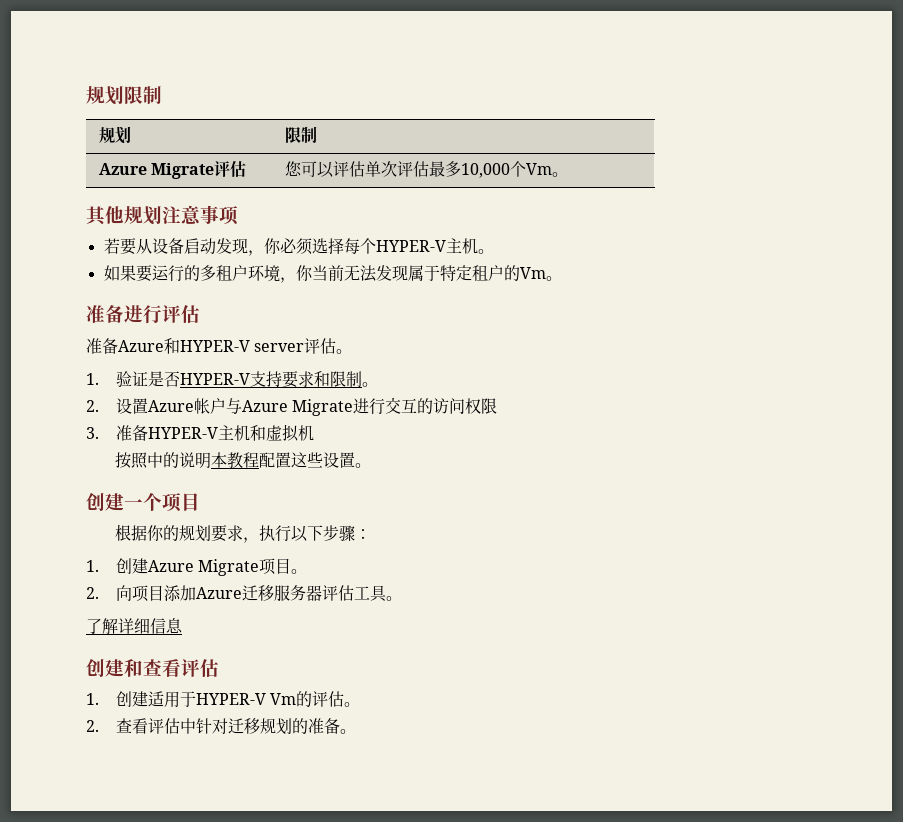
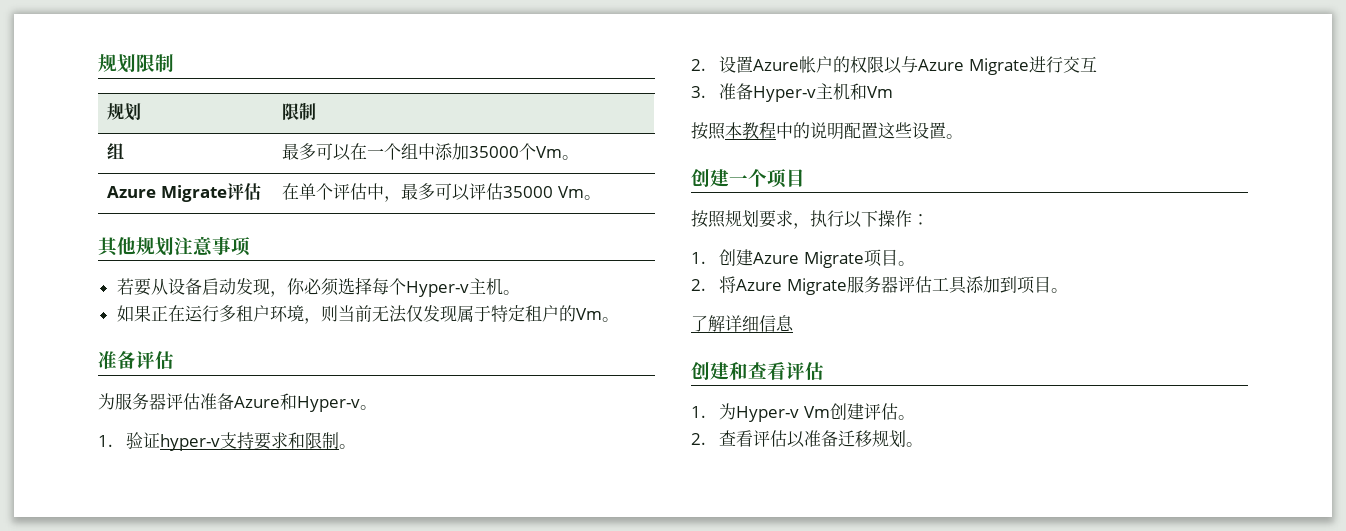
[98,161,247,179] [284,161,526,178] Azure Migrate评估 | 您可以评估单次评估最多10,000个 -> [107,143,125,160] [282,143,580,161] [107,183,262,202] [282,183,554,202] 组 | 最多可以在一个组中添加35000个Vm。 // Azure Migrate评估 | 在单个评估中，最多可以评估35000
[375,240,446,252] HYPER-V -> [405,281,469,297] Hyper-v
[135,265,200,282] 要运行的 -> [150,305,219,322] 正在运行
[295,265,313,281] 你 -> [320,305,338,322] 则
(377, 273) none -> [405,305,423,322] 仅
[124,305,200,324] [86,338,337,354] 进行评估 // 准备Azure和HYPER-V server评估 -> [136,351,174,369] [98,393,360,412] 评估 // 为服务器评估准备Azure和Hyper-v
[147,371,250,387] 是否HYPER-V -> [160,434,221,451] hyper-v
(226, 406) none -> [833,56,903,74] 的权限以
[417,398,498,414] 的访问权限 -> (1098, 64) none
[147,424,314,442] [115,452,149,469] HYPER-V主机和虚拟机 // 按照 -> [753,83,894,102] [691,122,776,140] Hyper-v主机和Vm // 按照本教程
[211,452,260,469] 本教程 -> (844, 131) none
[115,524,180,541] 根据你的 -> [691,210,726,228] 按照
[323,525,356,542] 步骤 -> [878,210,912,227] 操作
[115,585,274,602] 向项目添加Azure迁移 -> [719,276,848,295] 将Azure Migrate
(387, 593) none -> [966,276,1052,294] 添加到项目
[115,691,313,708] 创建适用于HYPER-V Vm的 -> [719,403,865,422] 为Hyper-v Vm创建
[179,718,228,734] 中针对 -> [787,430,839,448] 以准备
[291,718,340,734] 的准备 -> (907, 439) none

